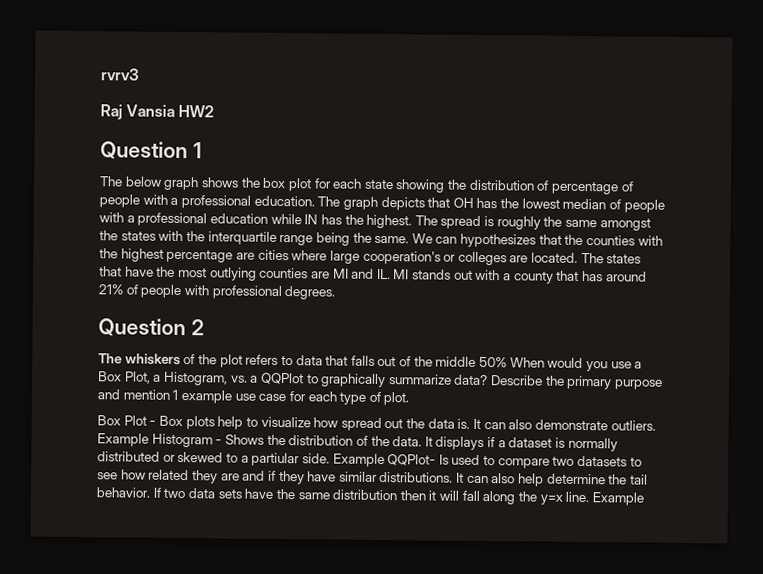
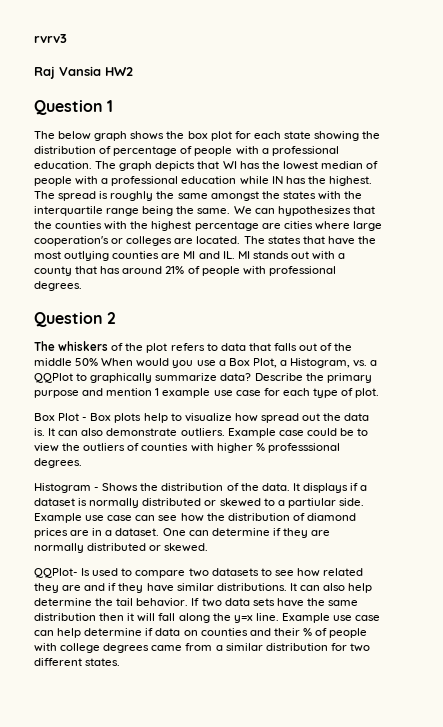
[452,197,474,208] OH -> [222,161,237,169] WI
(149, 440) none -> [278,428,369,436] [34,443,340,453] [34,458,82,468] case could be to view the outliers of counties with higher % professsional degrees. //
(385, 460) none -> [85,513,356,522] [34,528,331,538] [34,543,209,553] use case can see how the distribution of diamond prices are in a dataset. One can determine if they are normally distributed or skewed. //
(644, 499) none -> [333,615,381,621] [34,628,368,638] [34,643,370,653] [34,658,121,666] use case can help determine if data on counties and their % of people with college degrees came from a similar distribution for two different states.

